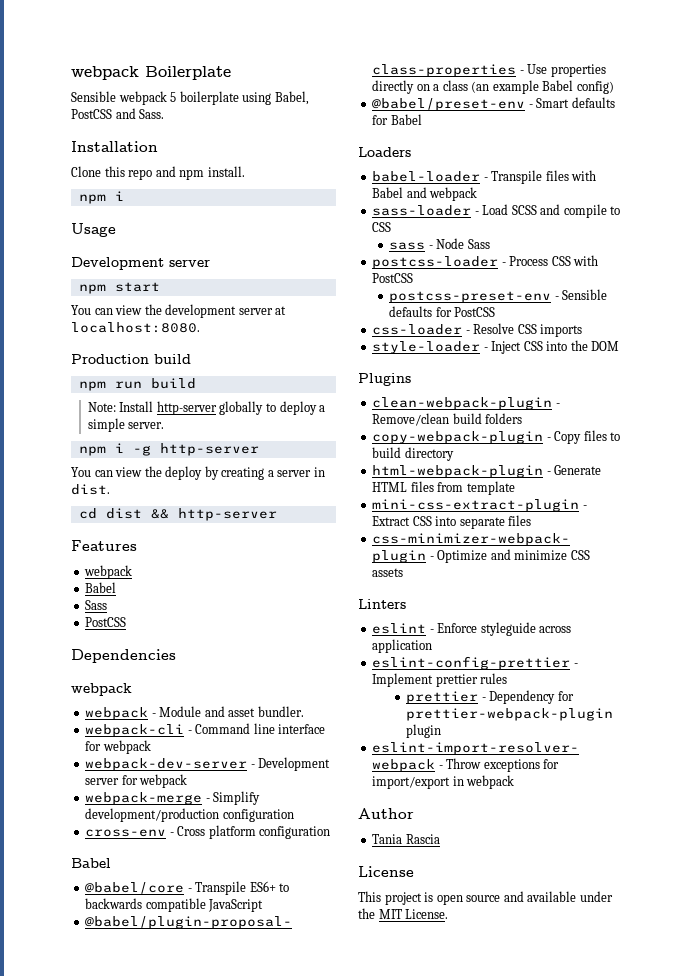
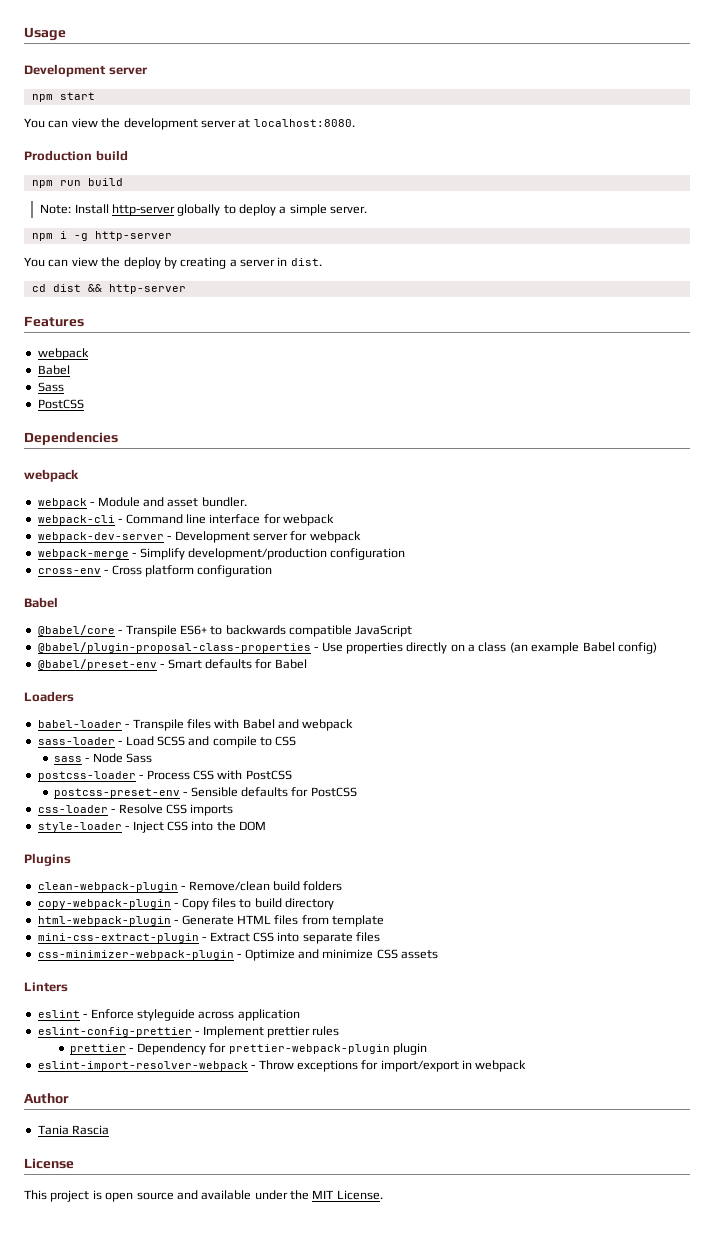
[71,66,231,80] [71,91,309,105] [71,108,165,119] [71,141,158,152] [71,166,245,180] [78,191,124,204] webpack Boilerplate // Sensible webpack 5 boilerplate using Babel, PostCSS and Sass. // Installation // Clone this repo and npm install. // npm i // -> (24, 34) none

